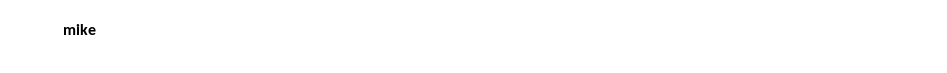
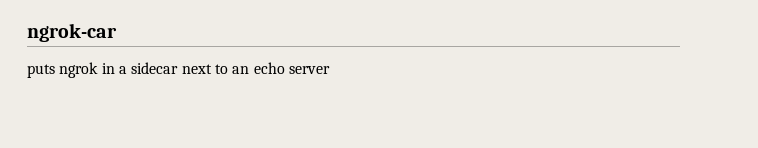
[63,24,96,35] mike -> [27,23,117,42] [27,62,330,78] ngrok-car // puts ngrok in a sidecar next to an echo server

